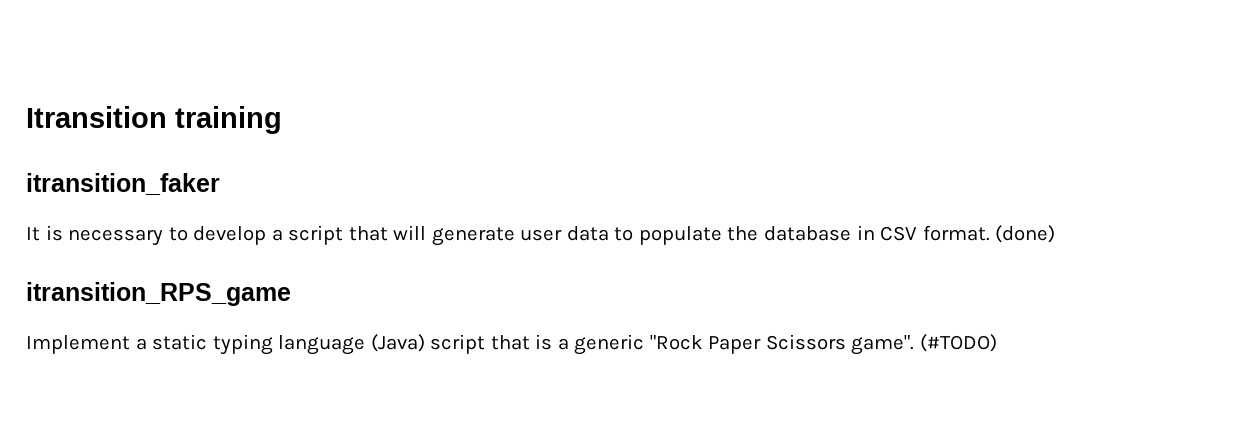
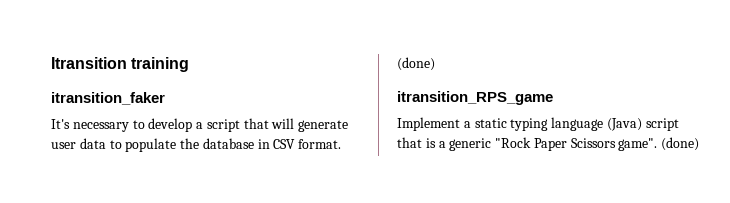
[26,225,63,241] It is -> [51,119,70,129] It's
[920,334,998,352] (#TODO) -> [661,137,700,151] (done)

